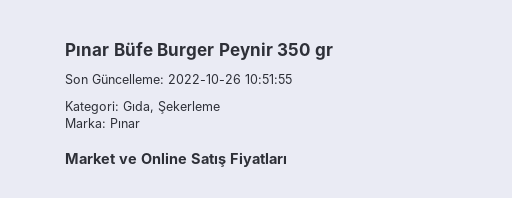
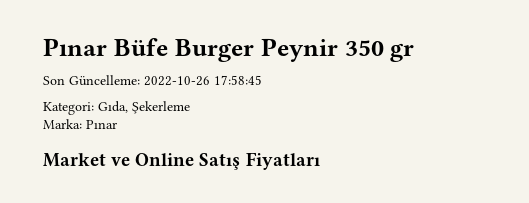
[245,74,292,84] 10:51:55 -> [214,75,262,85] 17:58:45

